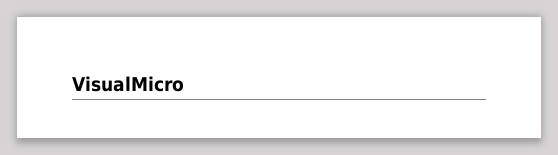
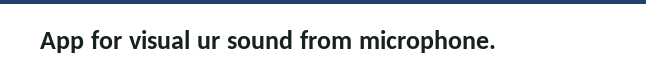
[72,76,184,92] VisualMicro -> [40,30,497,53] App for visual ur sound from microphone.

